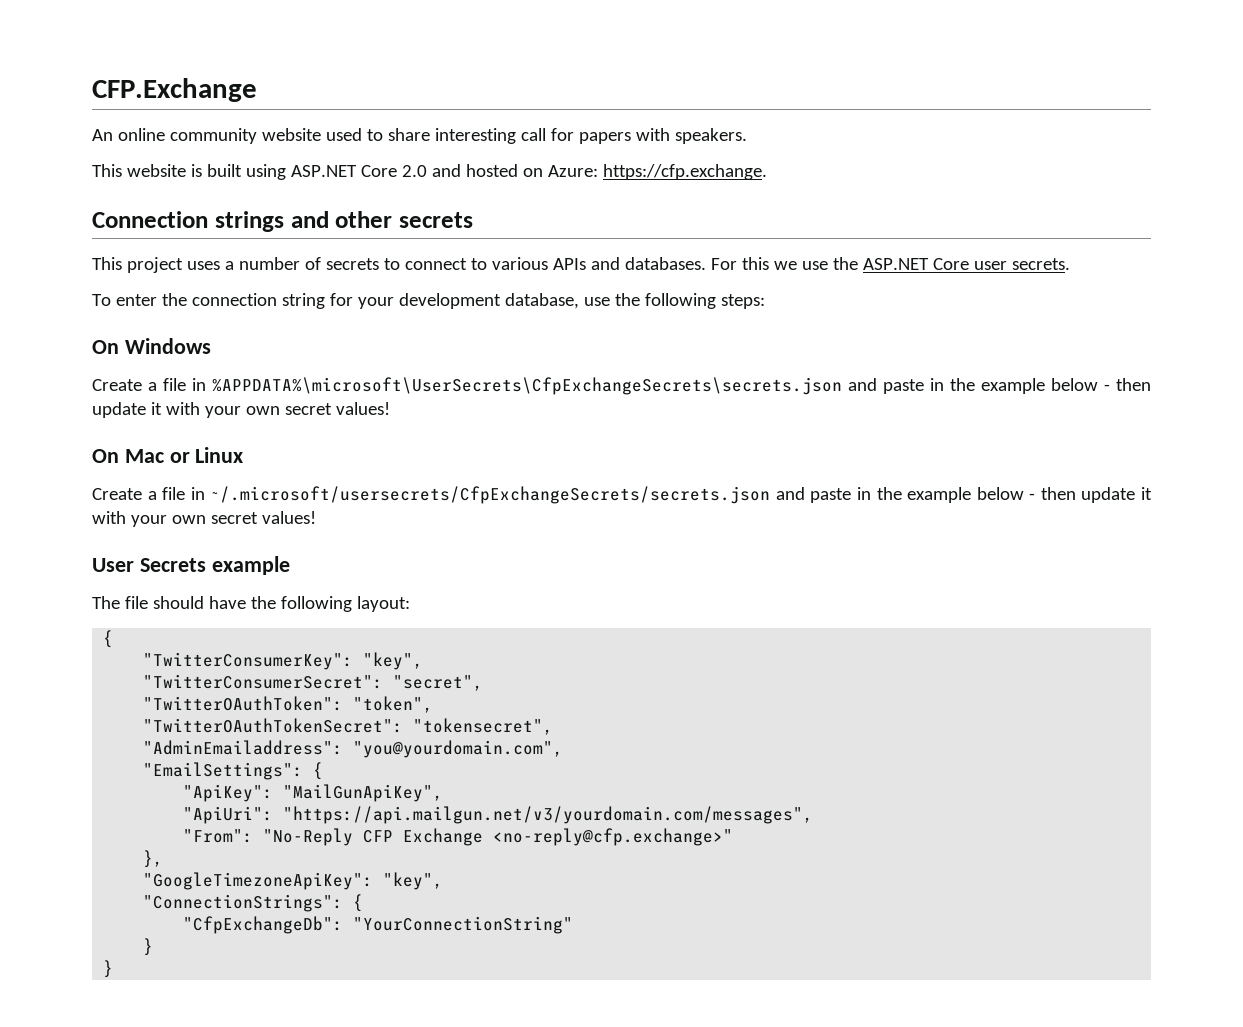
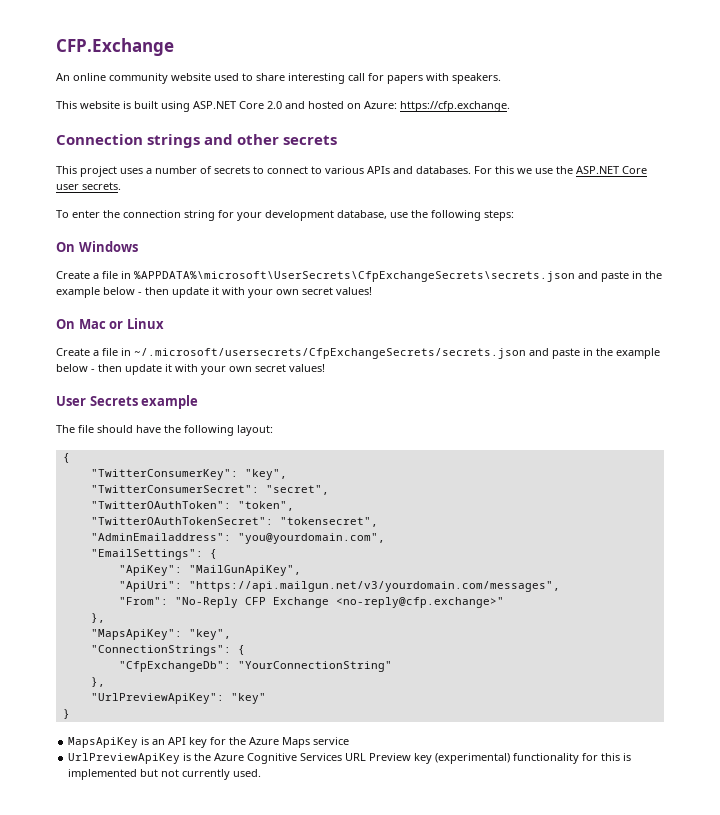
[143,872,374,890] "GoogleTimezoneApiKey": -> [90,629,182,640] "MapsApiKey":
[143,938,154,956] [103,960,114,978] } // } -> [90,677,105,687] [90,693,266,704] [62,709,70,719] [68,737,350,748] [68,753,632,764] [68,769,262,780] }, // "UrlPreviewApiKey": "key" // } // MapsApiKey is an API key for the Azure Maps service // UrlPreviewApiKey is the Azure Cognitive Services URL Preview key (experimental) functionality for this is implemented but not currently used.

